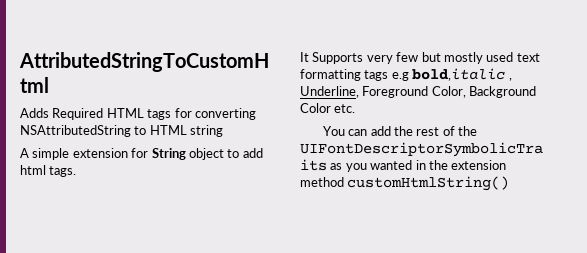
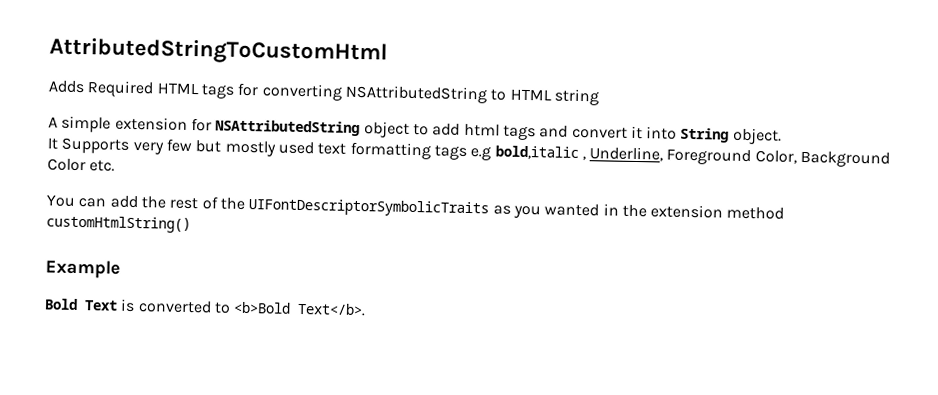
[151,148,186,160] String -> [215,119,361,137] NSAttributedString
[49,166,77,177] tags. -> [502,125,782,145] tags and convert it into String object.
(510, 183) none -> [45,259,121,279] [44,298,367,317] // Example // Bold Text is converted to <b>Bold Text</b>.

